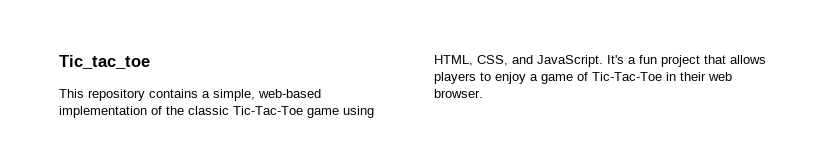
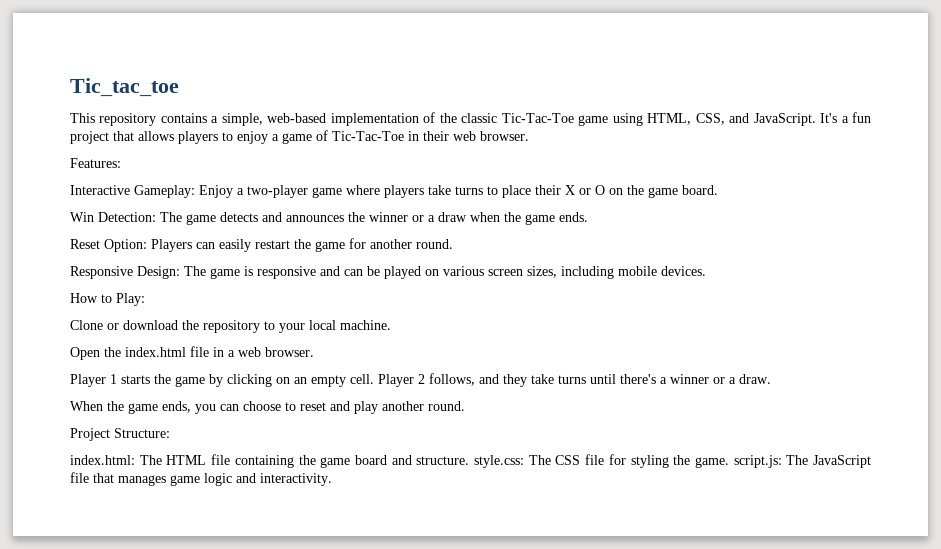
(483, 93) none -> [70,158,121,168] [70,185,718,198] [70,212,588,225] [70,238,453,252] [70,266,706,279] [70,293,145,306] [70,320,391,333] [70,346,314,360] [70,373,771,387] [70,401,465,414] [70,428,170,441] [70,454,872,468] [70,472,332,486] // Features: // Interactive Gameplay: Enjoy a two-player game where players take turns to place their X or O on the game board. // Win Detection: The game detects and announces the winner or a draw when the game ends. // Reset Option: Players can easily restart the game for another round. // Responsive Design: The game is responsive and can be played on various screen sizes, including mobile devices. // How to Play: // Clone or download the repository to your local machine. // Open the index.html file in a web browser. // Player 1 starts the game by clicking on an empty cell. Player 2 follows, and they take turns until there's a winner or a draw. // When the game ends, you can choose to reset and play another round. // Project Structure: // index.html: The HTML file containing the game board and structure. style.css: The CSS file for styling the game. script.js: The JavaScript file that manages game logic and interactivity.

